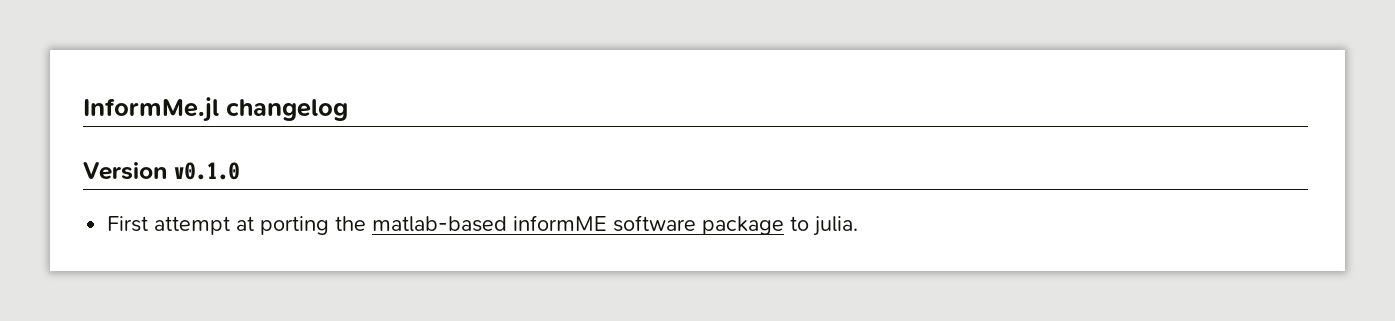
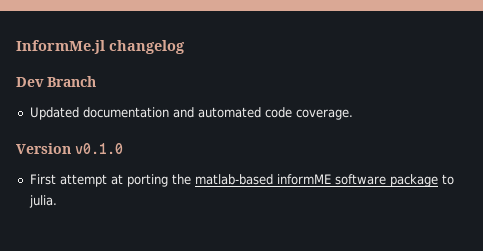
(348, 110) none -> [16,76,96,87] [29,107,353,120] // Dev Branch // Updated documentation and automated code coverage.

